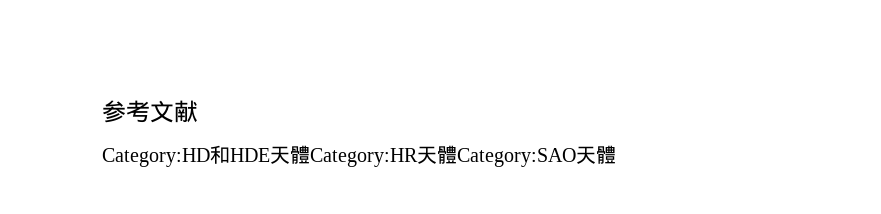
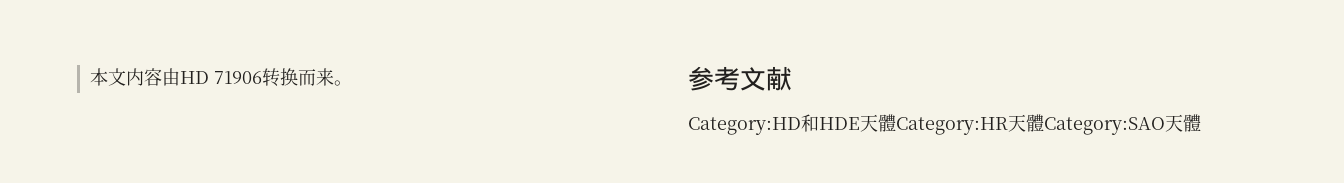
(102, 111) none -> [89,68,352,87] 本文内容由HD 71906转换而来。 //

